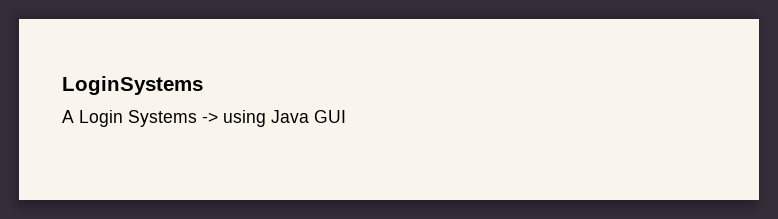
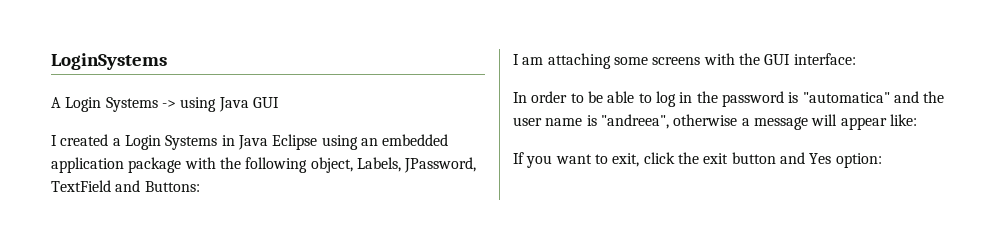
(346, 116) none -> [51,134,449,150] [51,157,477,173] [51,180,200,192] [513,53,856,69] [513,91,945,107] [513,114,917,130] [513,152,882,168] // I created a Login Systems in Java Eclipse using an embedded application package with the following object, Labels, JPassword, TextField and Buttons: // I am attaching some screens with the GUI interface: // In order to be able to log in the password is "automatica" and the user name is "andreea", otherwise a message will appear like: // If you want to exit, click the exit button and Yes option:

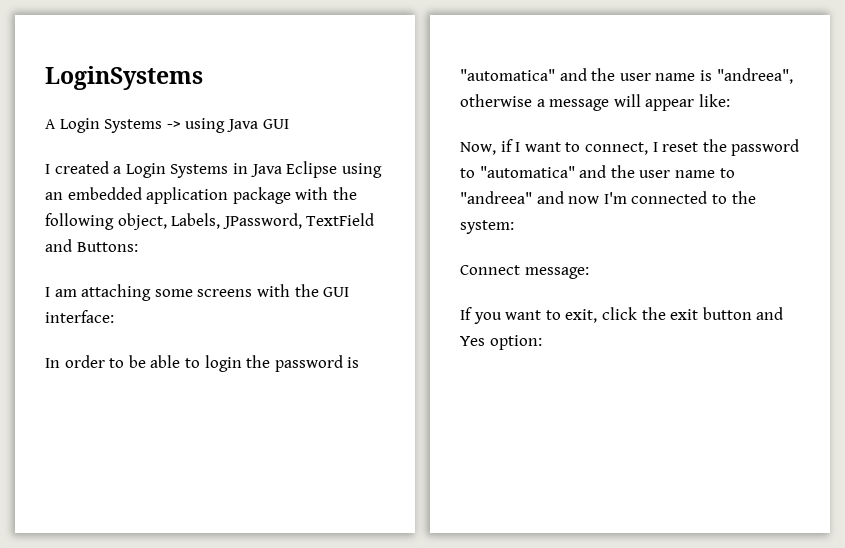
[655,91,693,107] log in -> [204,355,242,372] login
(917, 120) none -> [460,139,800,156] [460,165,735,178] [460,191,756,204] [460,220,514,234] [460,265,589,279] // Now, if I want to connect, I reset the password to "automatica" and the user name to "andreea" and now I'm connected to the system: // Connect message:

